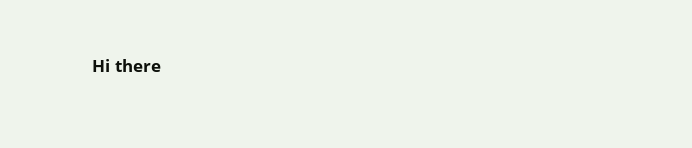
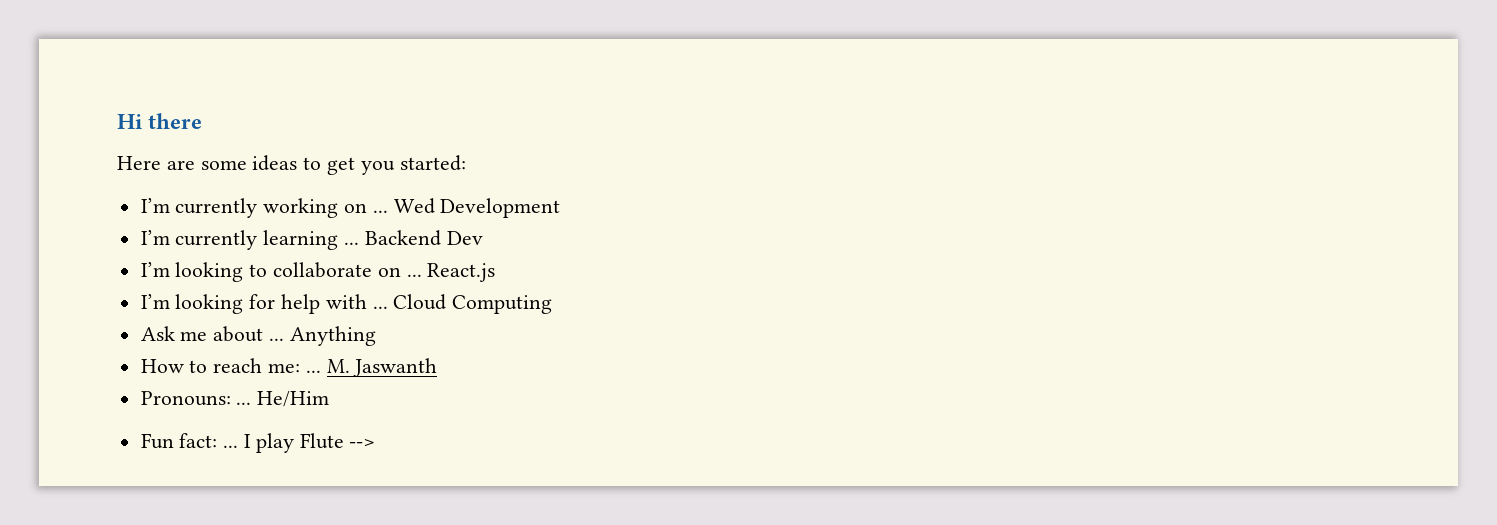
(161, 65) none -> [117,155,466,175] [140,198,561,218] [140,230,483,250] [140,262,496,282] [140,294,553,314] [140,326,376,346] [140,358,438,377] [140,391,330,407] [140,433,376,453] // Here are some ideas to get you started: // I’m currently working on ... Wed Development // I’m currently learning ... Backend Dev // I’m looking to collaborate on ... React.js // I’m looking for help with ... Cloud Computing // Ask me about ... Anything // How to reach me: ... M. Jaswanth // Pronouns: ... He/Him // Fun fact: ... I play Flute -->

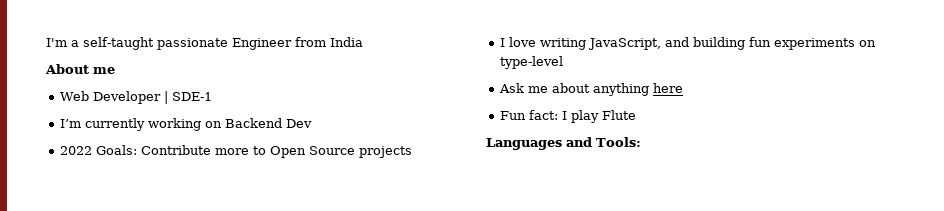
[117,113,203,129] [117,155,466,175] [140,198,561,218] [140,230,483,250] [140,262,496,282] [140,294,553,314] [140,326,376,346] [140,358,438,377] [140,391,330,407] Hi there // Here are some ideas to get you started: // I’m currently working on ... Wed Development // I’m currently learning ... Backend Dev // I’m looking to collaborate on ... React.js // I’m looking for help with ... Cloud Computing // Ask me about ... Anything // How to reach me: ... M. Jaswanth // Pronouns: ... He/Him -> [46,37,363,50] [45,64,115,74] [60,91,213,104] [60,118,313,131] [60,145,413,158] [500,37,877,50] [500,56,564,69] [499,83,684,96] I'm a self-taught passionate Engineer from India // About me // Web Developer | SDE-1 // I’m currently working on Backend Dev // 2022 Goals: Contribute more to Open Source projects // I love writing JavaScript, and building fun experiments on type-level // Ask me about anything here
[223,445,239,448] ... -> (559, 115) none
[349,439,376,448] --> -> [486,137,641,150] // Languages and Tools:

